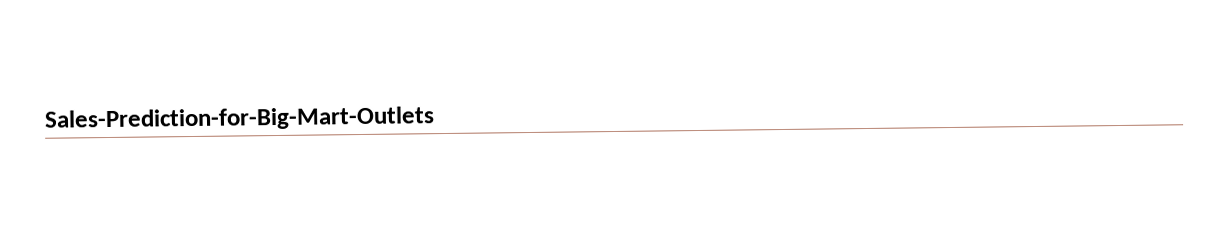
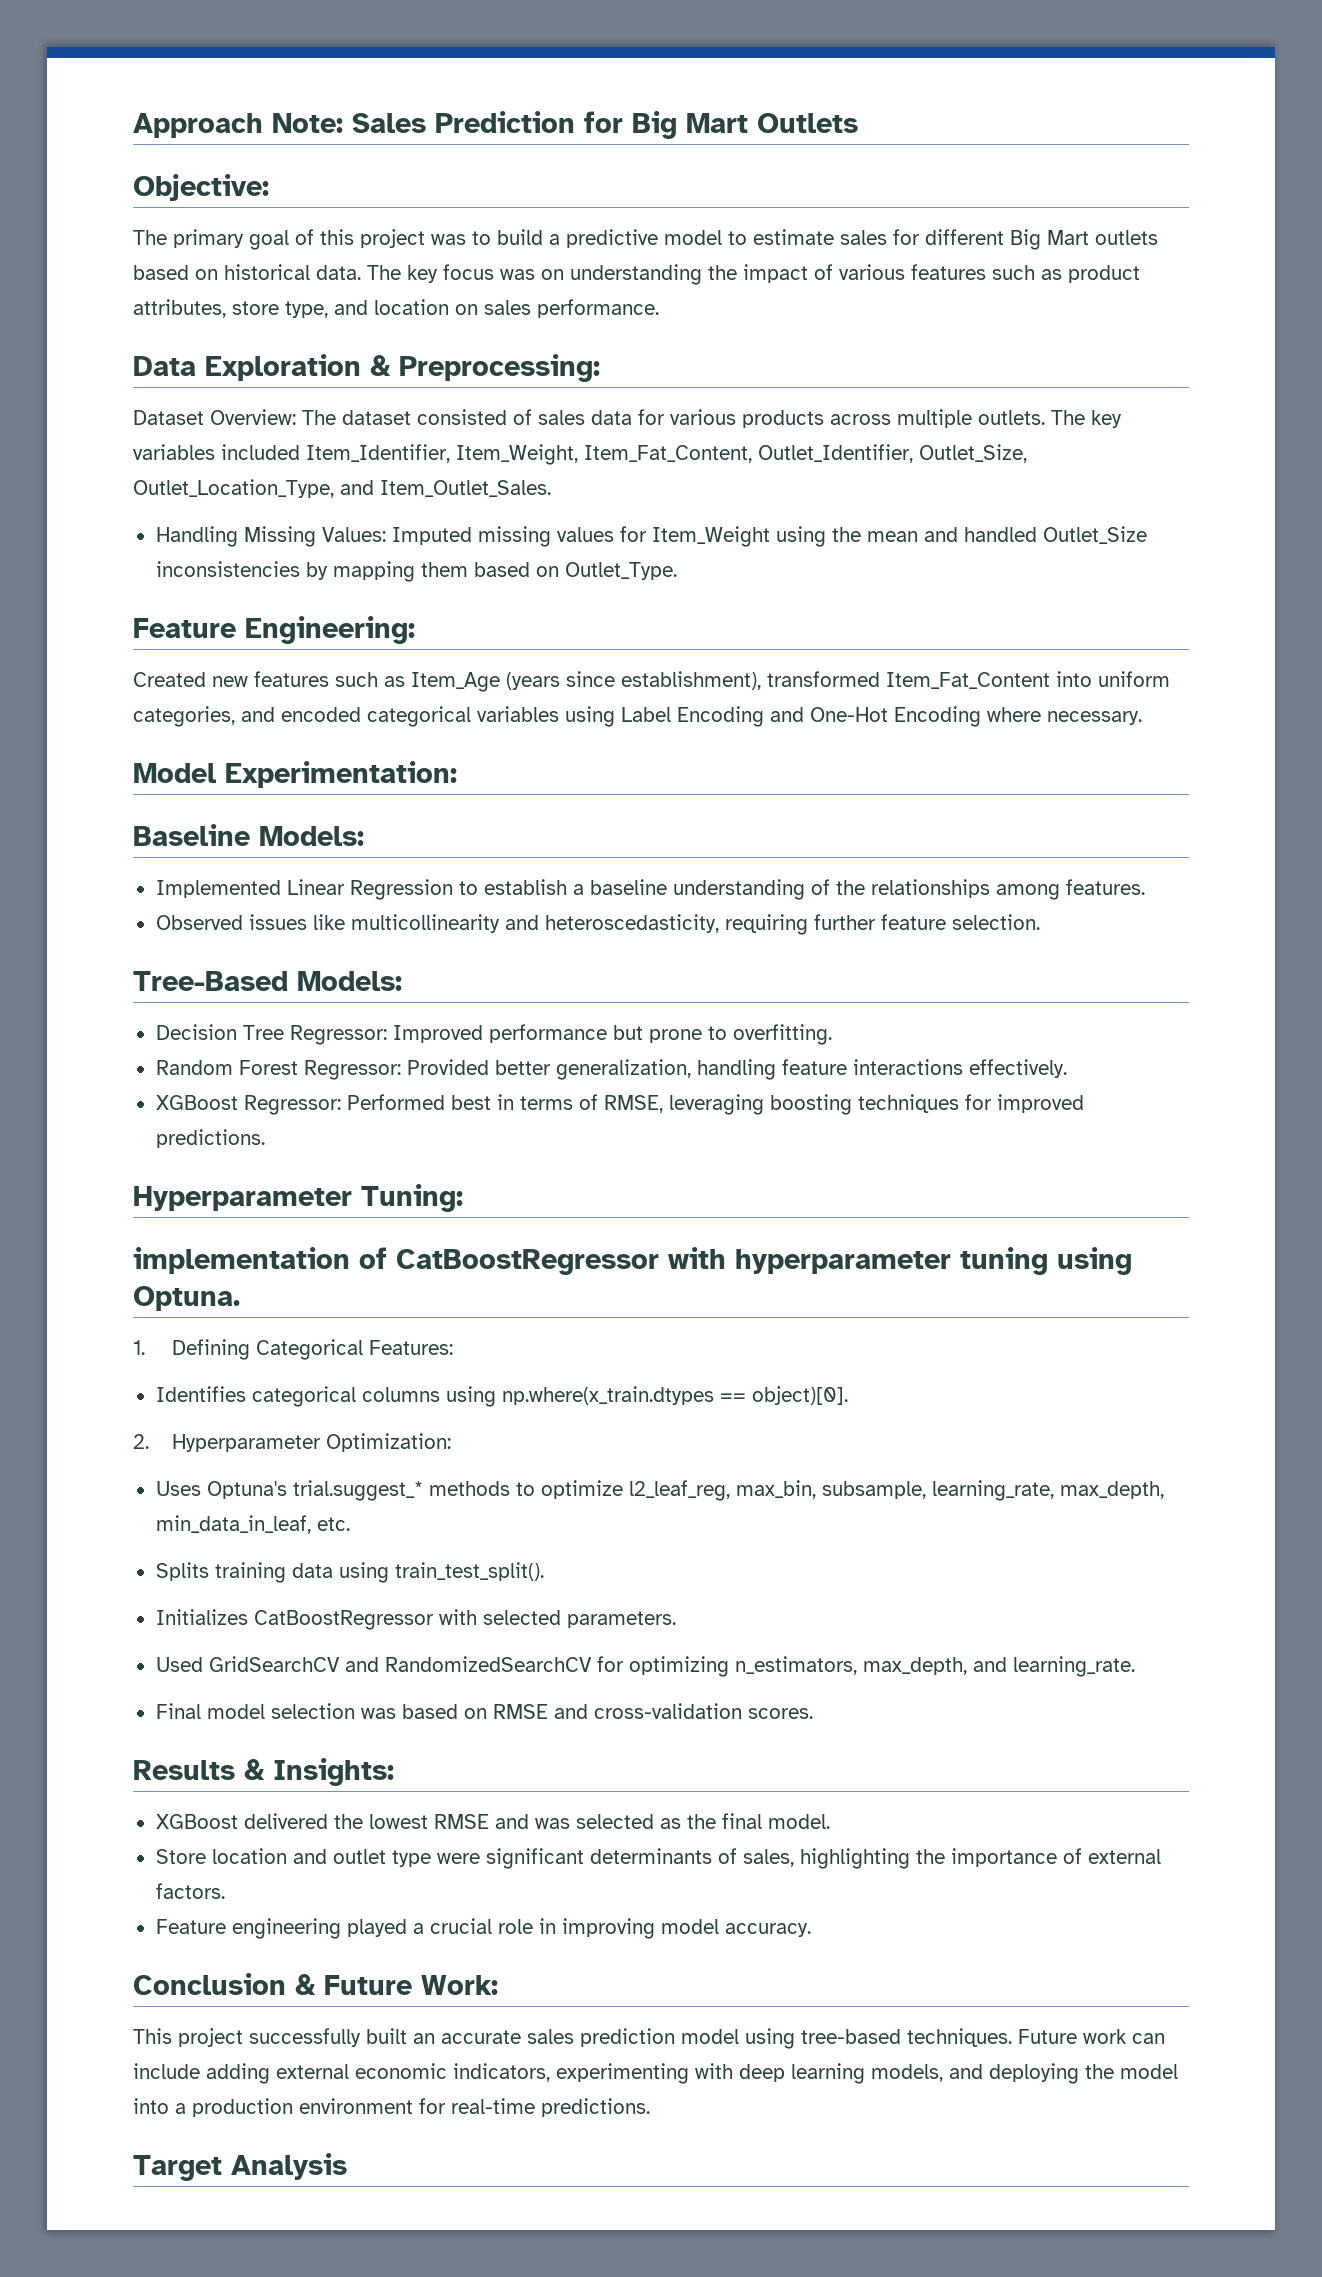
[44,106,435,132] Sales-Prediction-for-Big-Mart-Outlets -> [133,111,858,139] [133,174,269,201] [133,229,1158,250] [133,264,1140,285] [133,299,659,318] [133,354,600,382] [133,409,1122,428] [133,444,1027,465] [133,479,551,498] [155,526,1147,547] [155,561,677,582] [133,616,415,644] [133,671,1170,692] [133,706,1142,727] [133,761,457,788] [133,824,364,846] [155,879,1145,900] [155,914,1040,935] [133,971,402,991] [155,1024,832,1045] [155,1059,1067,1080] [155,1094,1084,1115] [155,1129,265,1148] [133,1184,463,1212] [133,1247,1132,1275] [133,1286,240,1311] [133,1339,453,1360] [155,1386,848,1407] [133,1433,451,1452] [155,1480,1164,1501] [155,1515,350,1534] [155,1562,544,1583] [155,1609,676,1630] [155,1656,1135,1677] [155,1703,813,1719] [133,1758,394,1786] [155,1813,830,1829] [155,1848,1161,1869] [155,1883,225,1899] [155,1918,811,1939] [133,1973,498,1995] [133,2028,1165,2049] [133,2063,1178,2084] [133,2098,650,2117] [133,2153,347,2181] Approach Note: Sales Prediction for Big Mart Outlets // Objective: // The primary goal of this project was to build a predictive model to estimate sales for different Big Mart outlets based on historical data. The key focus was on understanding the impact of various features such as product attributes, store type, and location on sales performance. // Data Exploration & Preprocessing: // Dataset Overview: The dataset consisted of sales data for various products across multiple outlets. The key variables included Item_Identifier, Item_Weight, Item_Fat_Content, Outlet_Identifier, Outlet_Size, Outlet_Location_Type, and Item_Outlet_Sales. // Handling Missing Values: Imputed missing values for Item_Weight using the mean and handled Outlet_Size inconsistencies by mapping them based on Outlet_Type. // Feature Engineering: // Created new features such as Item_Age (years since establishment), transformed Item_Fat_Content into uniform categories, and encoded categorical variables using Label Encoding and One-Hot Encoding where necessary. // Model Experimentation: // Baseline Models: // Implemented Linear Regression to establish a baseline understanding of the relationships among features. // Observed issues like multicollinearity and heteroscedasticity, requiring further feature selection. // Tree-Based Models: // Decision Tree Regressor: Improved performance but prone to overfitting. // Random Forest Regressor: Provided better generalization, handling feature interactions effectively. // XGBoost Regressor: Performed best in terms of RMSE, leveraging boosting techniques for improved predictions. // Hyperparameter Tuning: // implementation of CatBoostRegressor with hyperparameter tuning using Optuna. // 1. Defining Categorical Features: // Identifies categorical columns using np.where(x_train.dtypes == object)[0]. // 2. Hyperparameter Optimization: // Uses Optuna's trial.suggest_* methods to optimize l2_leaf_reg, max_bin, subsample, learning_rate, max_depth, min_data_in_leaf, etc. // Splits training data using train_test_split(). // Initializes CatBoostRegressor with selected parameters. // Used GridSearchCV and RandomizedSearchCV for optimizing n_estimators, max_depth, and learning_rate. // Final model selection was based on RMSE and cross-validation scores. // Results & Insights: // XGBoost delivered the lowest RMSE and was selected as the final model. // Store location and outlet type were significant determinants of sales, highlighting the importance of external factors. // Feature engineering played a crucial role in improving model accuracy. // Conclusion & Future Work: // This project successfully built an accurate sales prediction model using tree-based techniques. Future work can include adding external economic indicators, experimenting with deep learning models, and deploying the model into a production environment for real-time predictions. // Target Analysis

